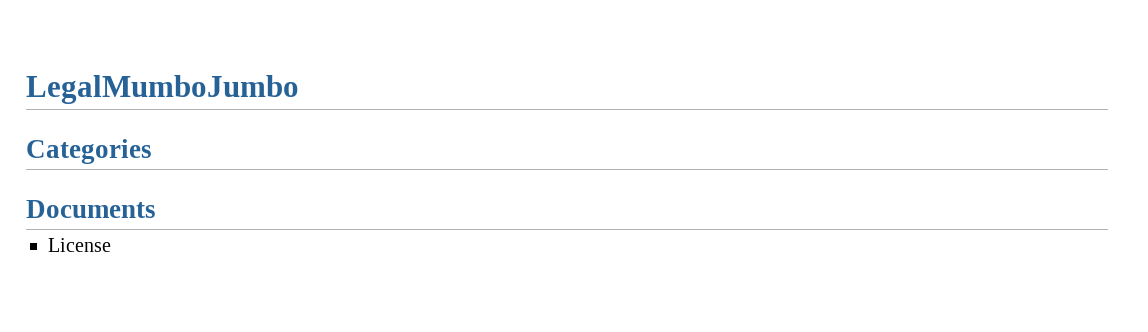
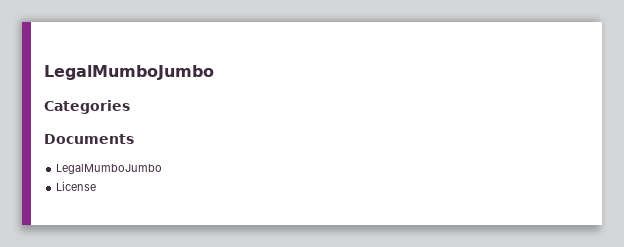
(156, 209) none -> [56,164,163,174] // LegalMumboJumbo

